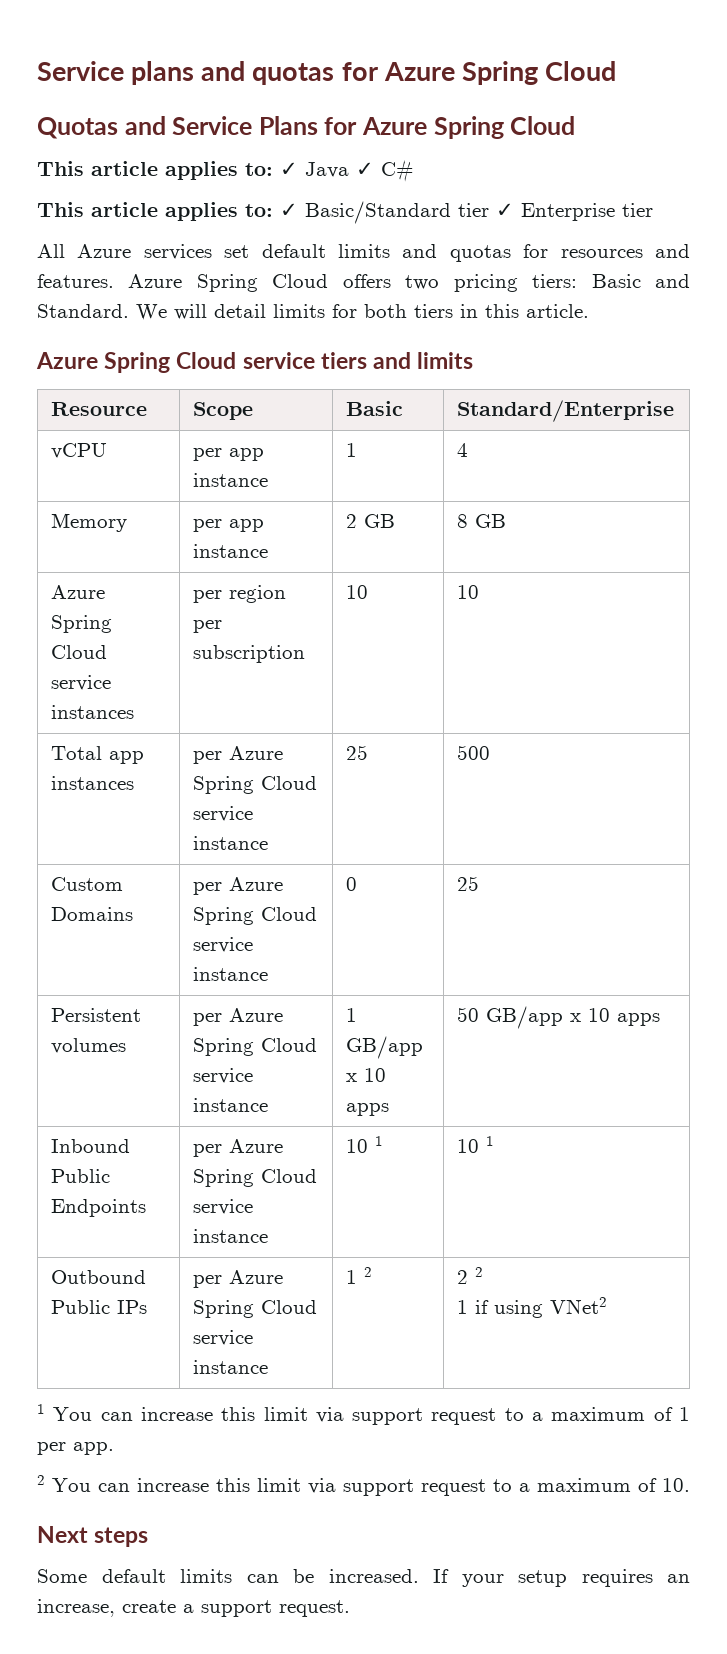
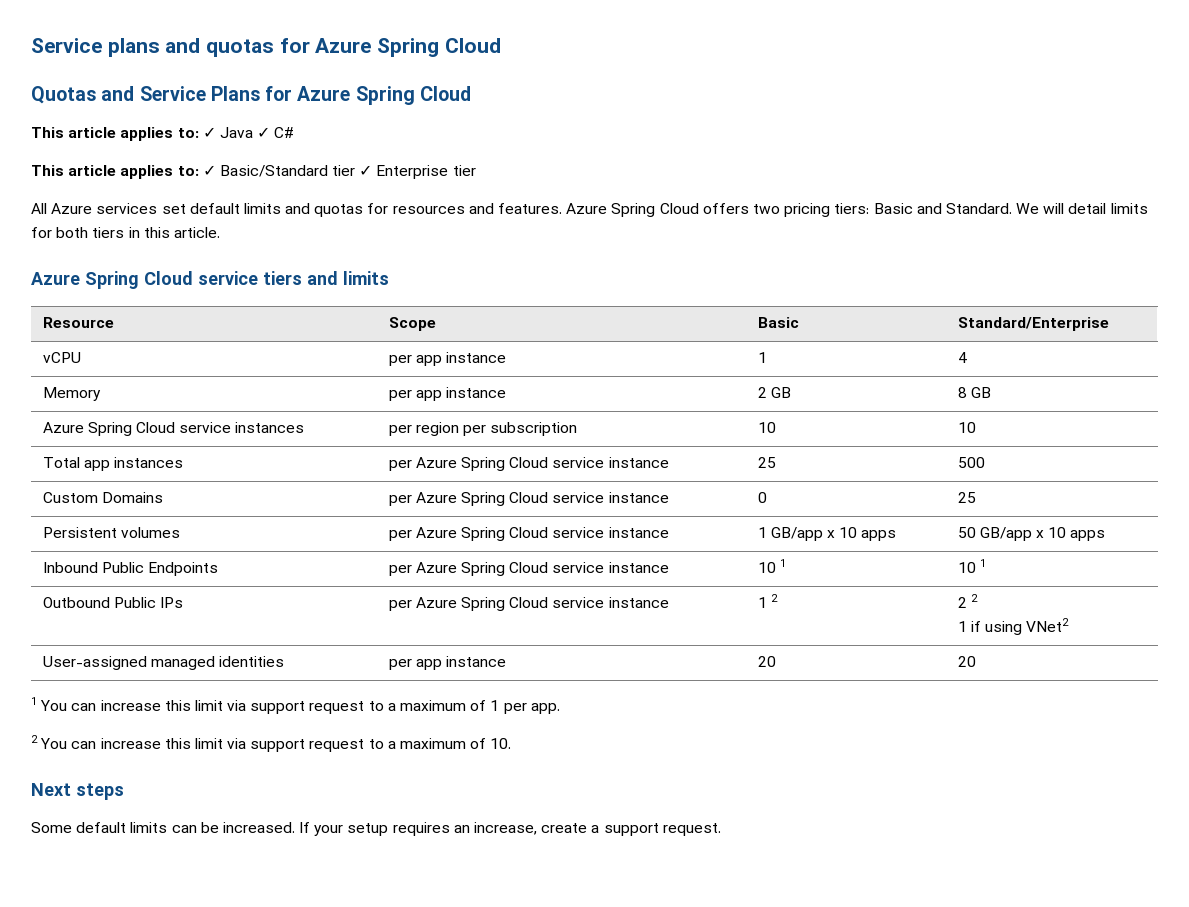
(607, 1305) none -> [42,656,285,670] [388,656,507,670] [757,656,776,667] [957,656,976,667] // User-assigned managed identities | per app instance | 20 | 20

